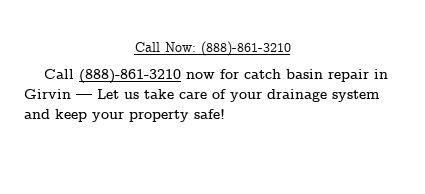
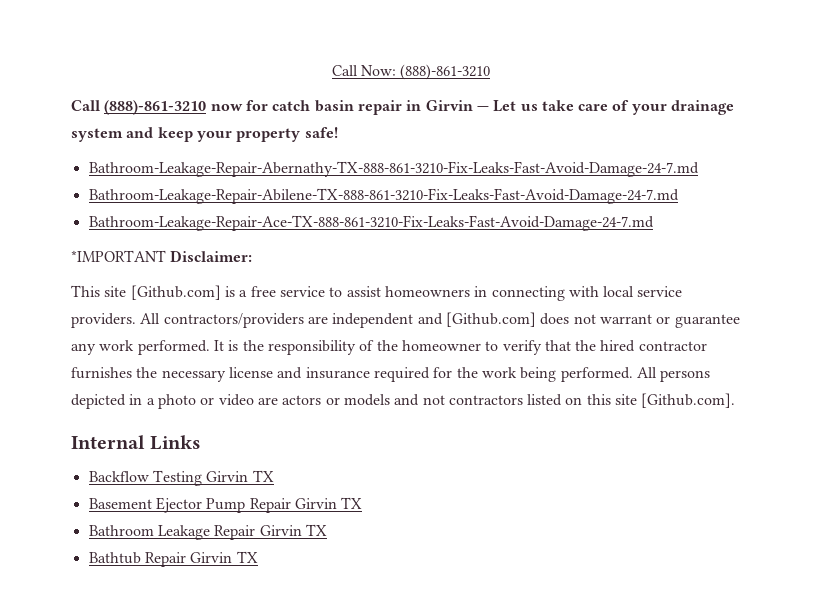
(225, 114) none -> [88,161,699,177] [88,188,679,204] [88,215,654,231] [71,250,253,262] [71,285,683,301] [71,312,740,328] [71,340,707,355] [71,367,711,382] [71,393,736,409] [71,435,202,450] [88,470,274,486] [88,497,363,513] [88,524,327,540] [88,551,258,567] // Bathroom-Leakage-Repair-Abernathy-TX-888-861-3210-Fix-Leaks-Fast-Avoid-Damage-24-7.md // Bathroom-Leakage-Repair-Abilene-TX-888-861-3210-Fix-Leaks-Fast-Avoid-Damage-24-7.md // Bathroom-Leakage-Repair-Ace-TX-888-861-3210-Fix-Leaks-Fast-Avoid-Damage-24-7.md // *IMPORTANT Disclaimer: // This site [Github.com] is a free service to assist homeowners in connecting with local service providers. All contractors/providers are independent and [Github.com] does not warrant or guarantee any work performed. It is the responsibility of the homeowner to verify that the hired contractor furnishes the necessary license and insurance required for the work being performed. All persons depicted in a photo or video are actors or models and not contractors listed on this site [Github.com]. // Internal Links // Backflow Testing Girvin TX // Basement Ejector Pump Repair Girvin TX // Bathroom Leakage Repair Girvin TX // Bathtub Repair Girvin TX

